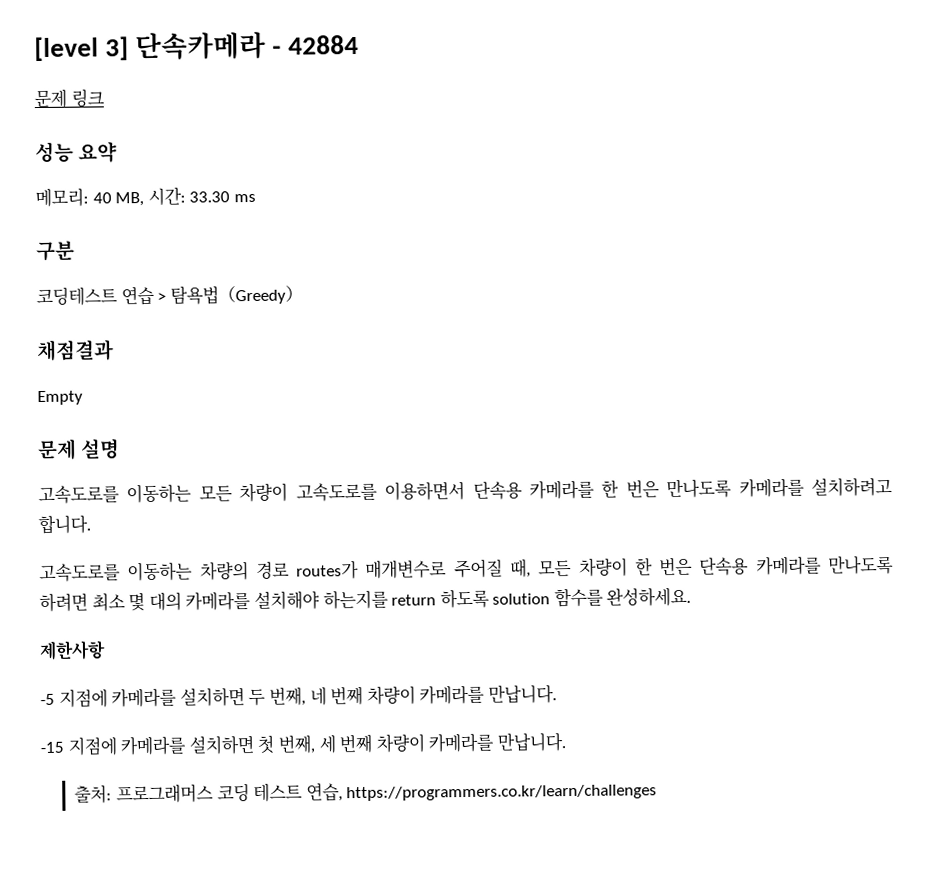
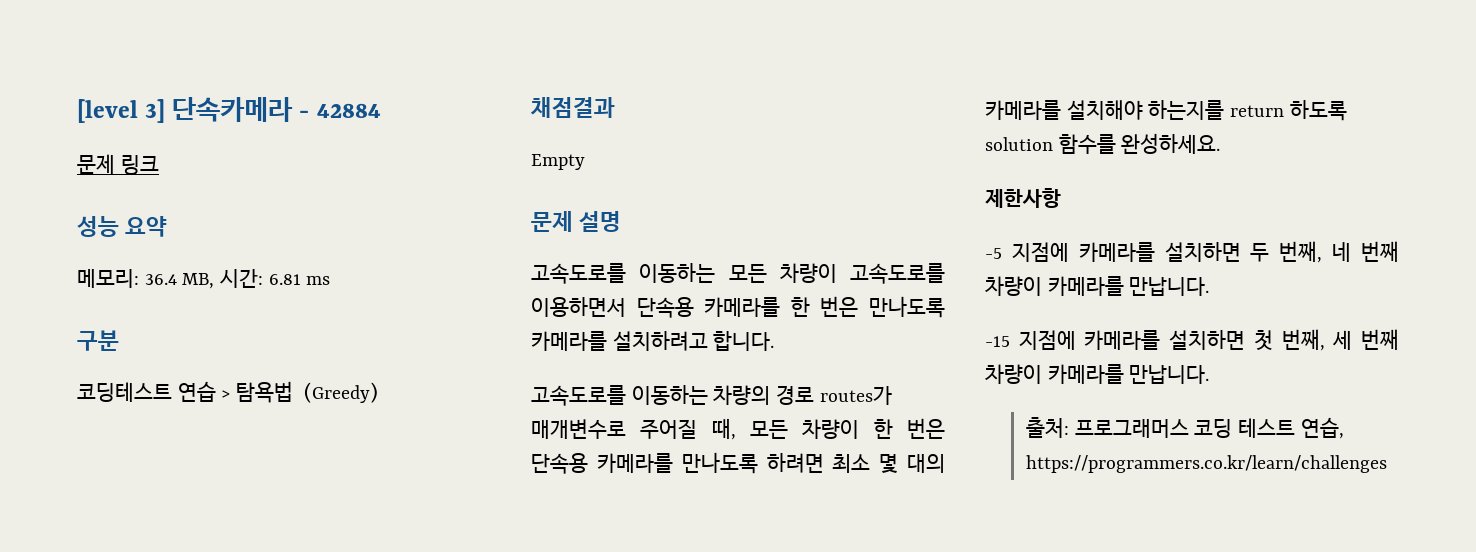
[92,192,112,204] 40 -> [144,274,177,285] 36.4
[189,191,231,203] 33.30 -> [268,274,301,285] 6.81

